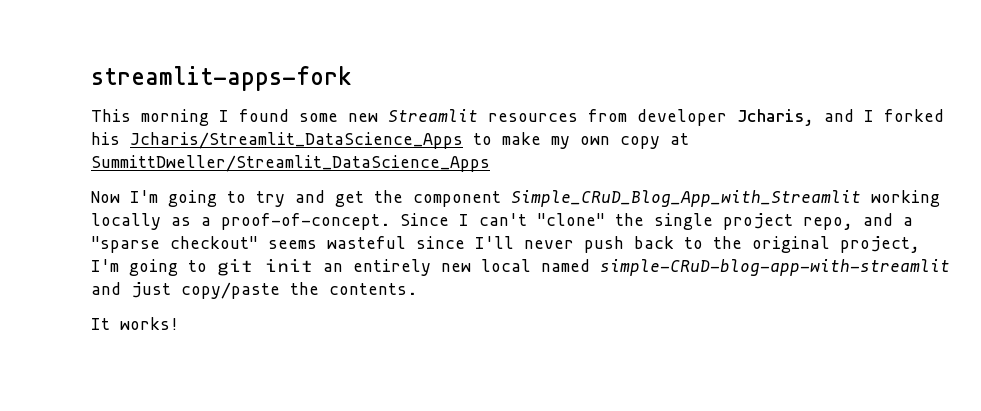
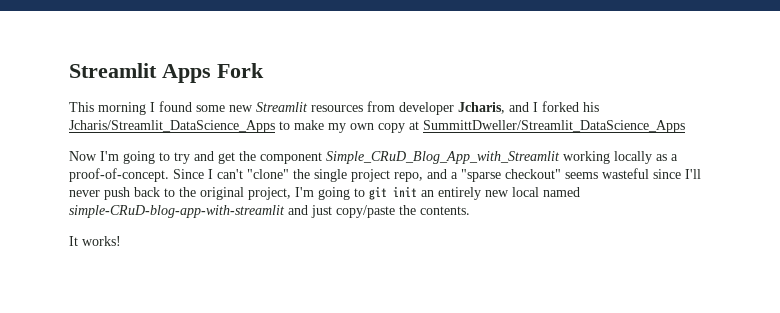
[91,66,352,91] streamlit-apps-fork -> [69,63,264,83] Streamlit Apps Fork

